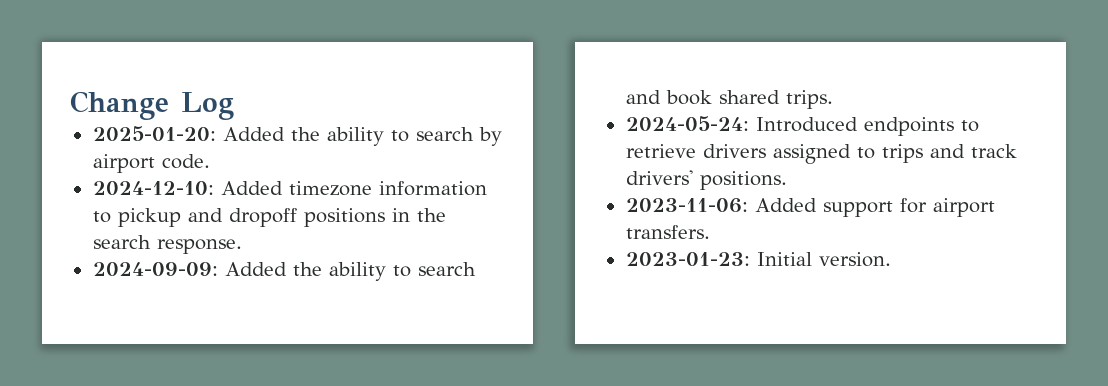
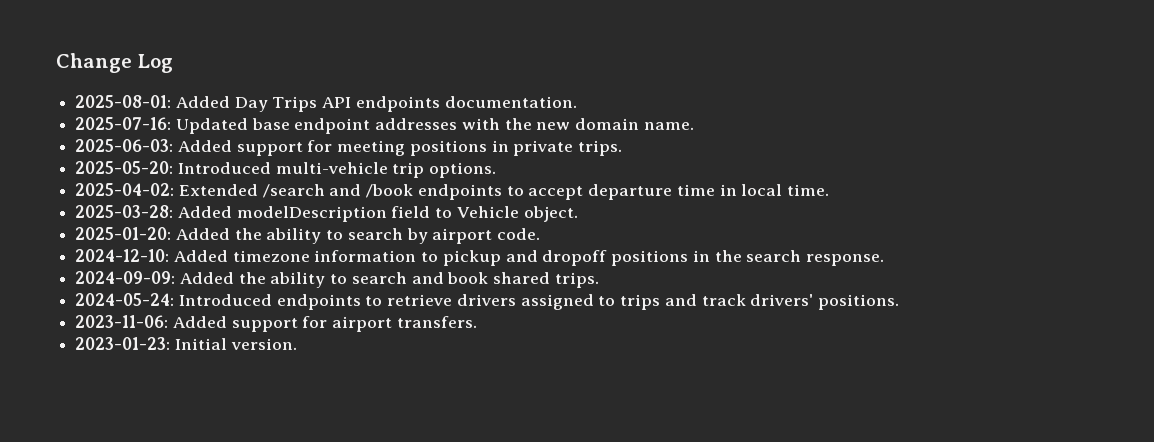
(234, 106) none -> [75,95,577,112] [75,117,694,134] [75,139,623,156] [75,161,497,178] [75,183,829,200] [75,205,578,222] // 2025-08-01: Added Day Trips API endpoints documentation. // 2025-07-16: Updated base endpoint addresses with the new domain name. // 2025-06-03: Added support for meeting positions in private trips. // 2025-05-20: Introduced multi-vehicle trip options. // 2025-04-02: Extended /search and /book endpoints to accept departure time in local time. // 2025-03-28: Added modelDescription field to Vehicle object.

